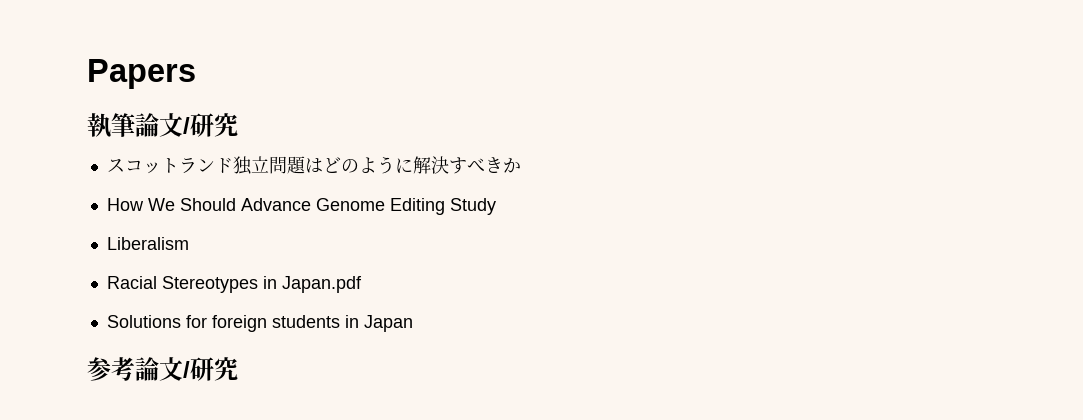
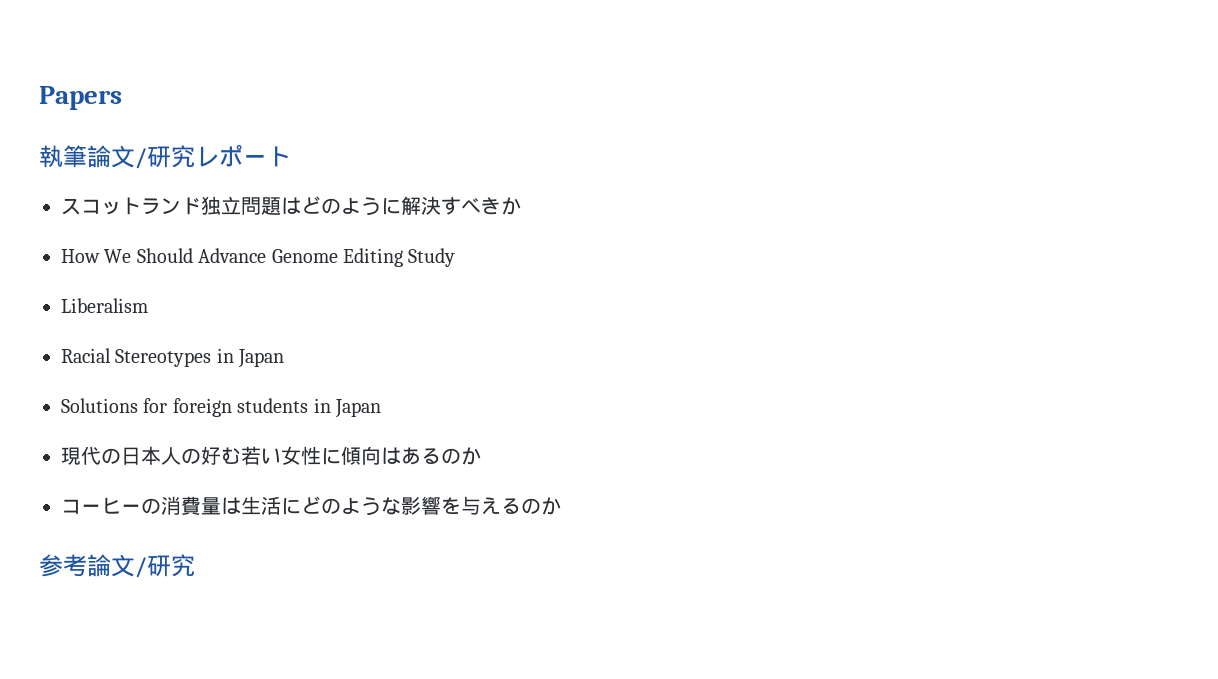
(238, 125) none -> [195,144,291,167] レポート
[281,276,362,293] Japan.pdf -> [238,349,285,368] Japan
(413, 323) none -> [61,446,481,465] [61,496,561,516] // 現代の日本人の好む若い女性に傾向はあるのか // コーヒーの消費量は生活にどのような影響を与えるのか

